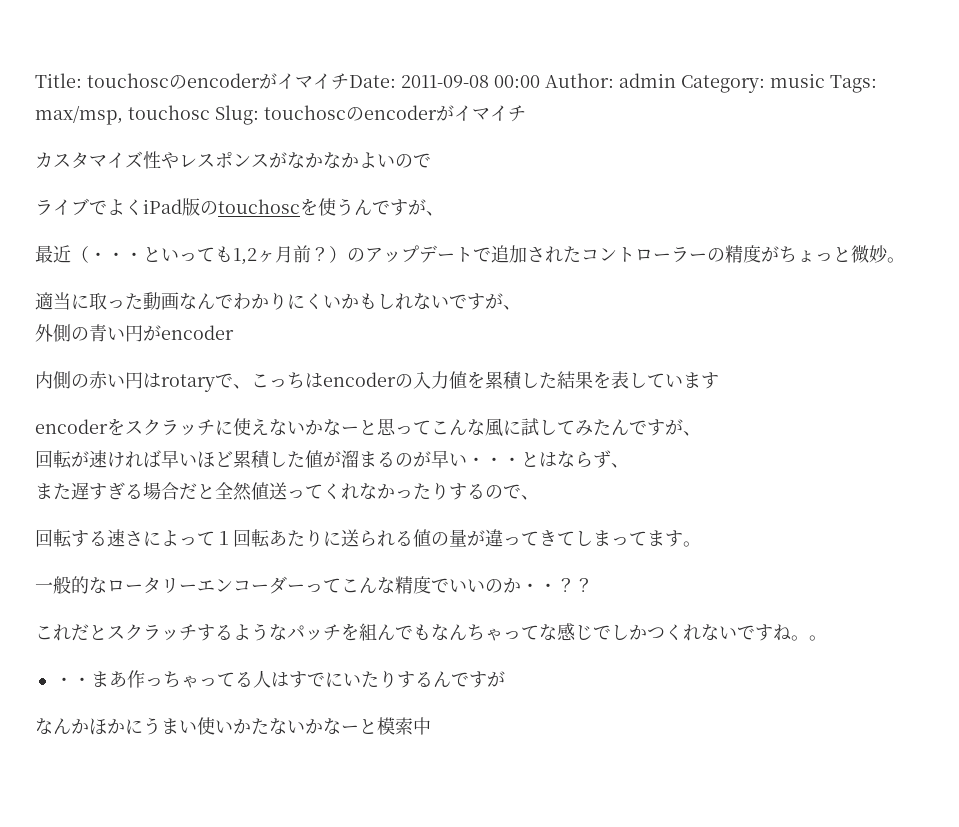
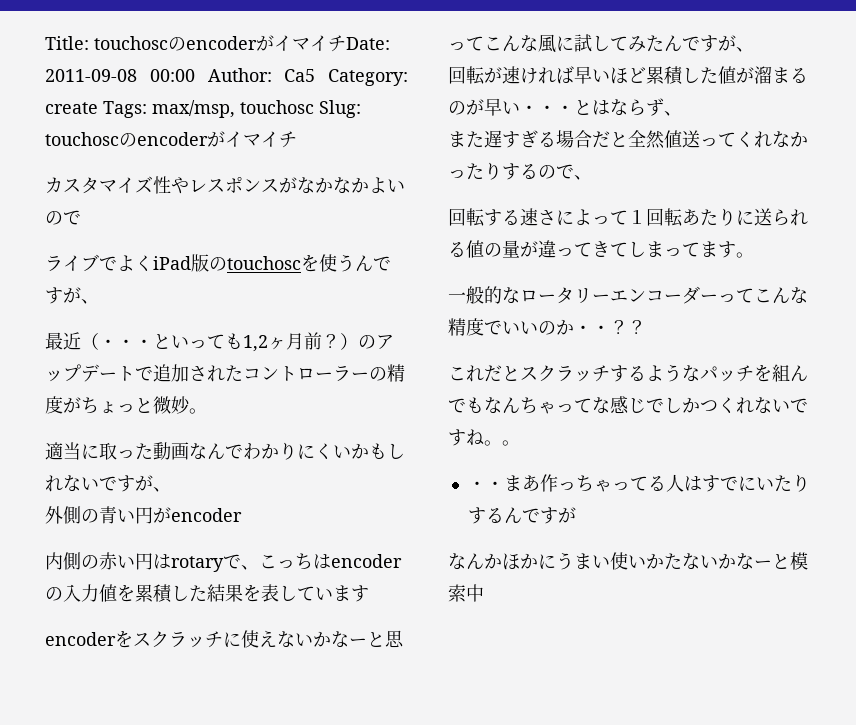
[619,73,825,93] admin Category: music -> [284,69,408,86] [45,102,98,114] Ca5 Category: create

